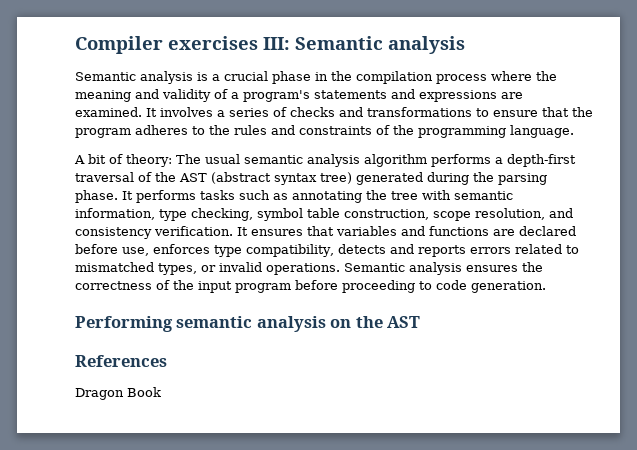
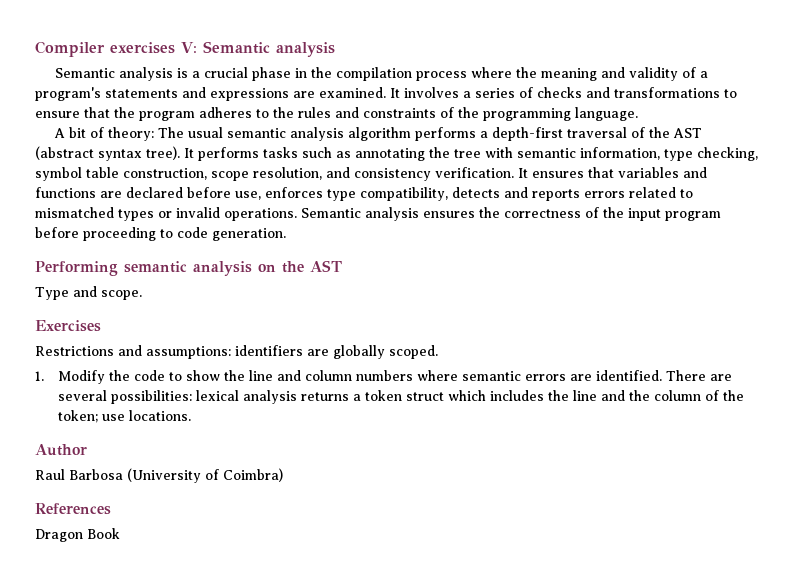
[263,37,290,50] III: -> [181,42,197,53] V:
[320,172,547,185] [75,190,118,203] tree) generated during the parsing phase. -> [146,146,180,160] tree).
[158,263,197,275] types, -> [118,209,154,221] types
(421, 322) none -> [35,286,142,300] [35,320,101,332] [35,345,438,359] [35,370,732,384] [57,390,744,404] [57,410,191,423] [35,444,87,456] [35,468,283,483] // Type and scope. // Exercises // Restrictions and assumptions: identifiers are globally scoped. // 1. Modify the code to show the line and column numbers where semantic errors are identified. There are several possibilities: lexical analysis returns a token struct which includes the line and the column of the token; use locations. // Author // Raul Barbosa (University of Coimbra)

